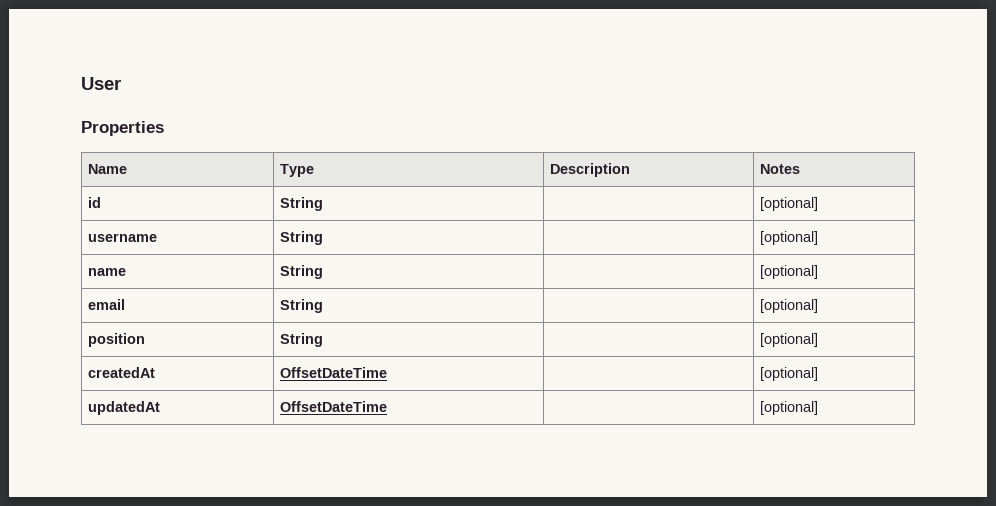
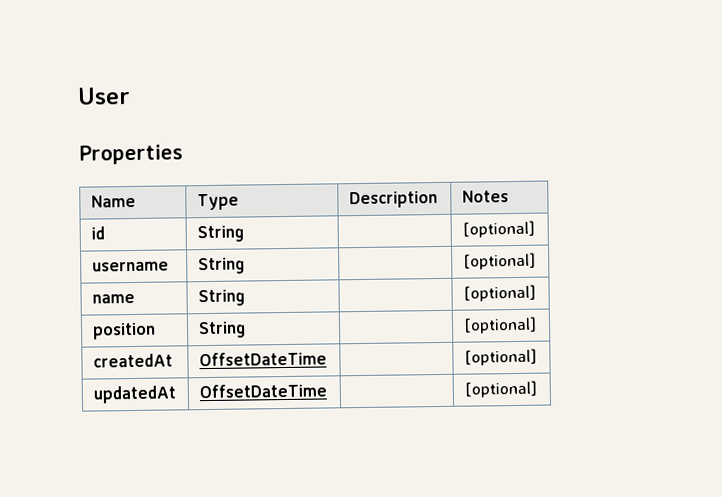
[87,299,125,310] [279,299,323,313] [759,299,818,313] // email | String | | [optional] -> (536, 293) none

